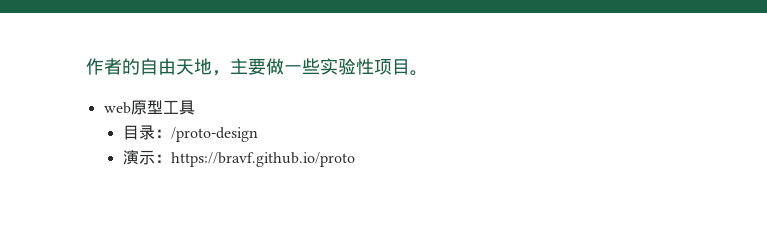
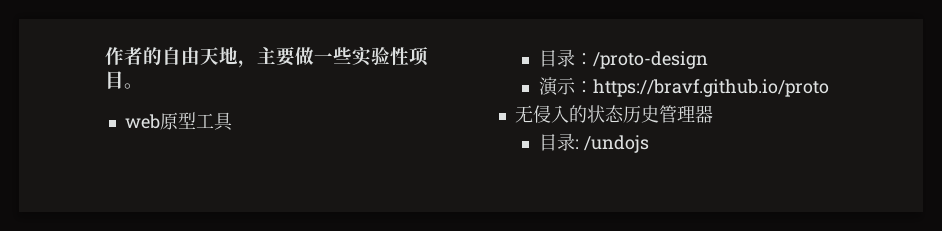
(355, 159) none -> [514,105,713,123] [538,133,649,153] // 无侵入的状态历史管理器 // 目录: /undojs

